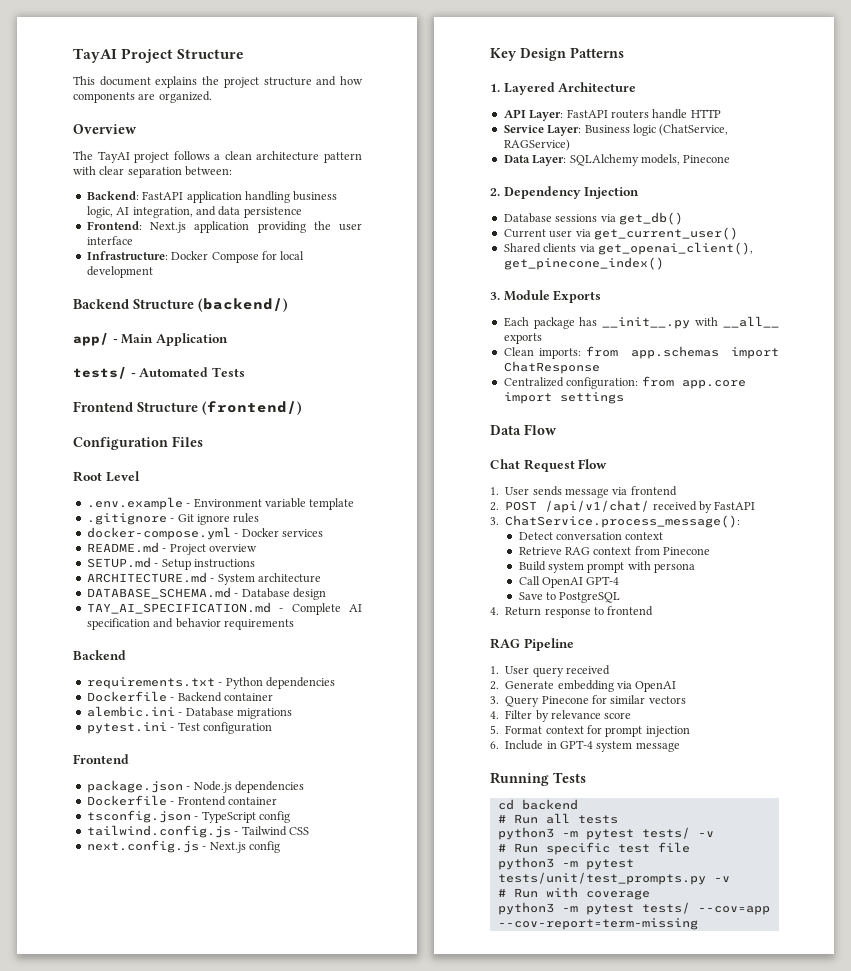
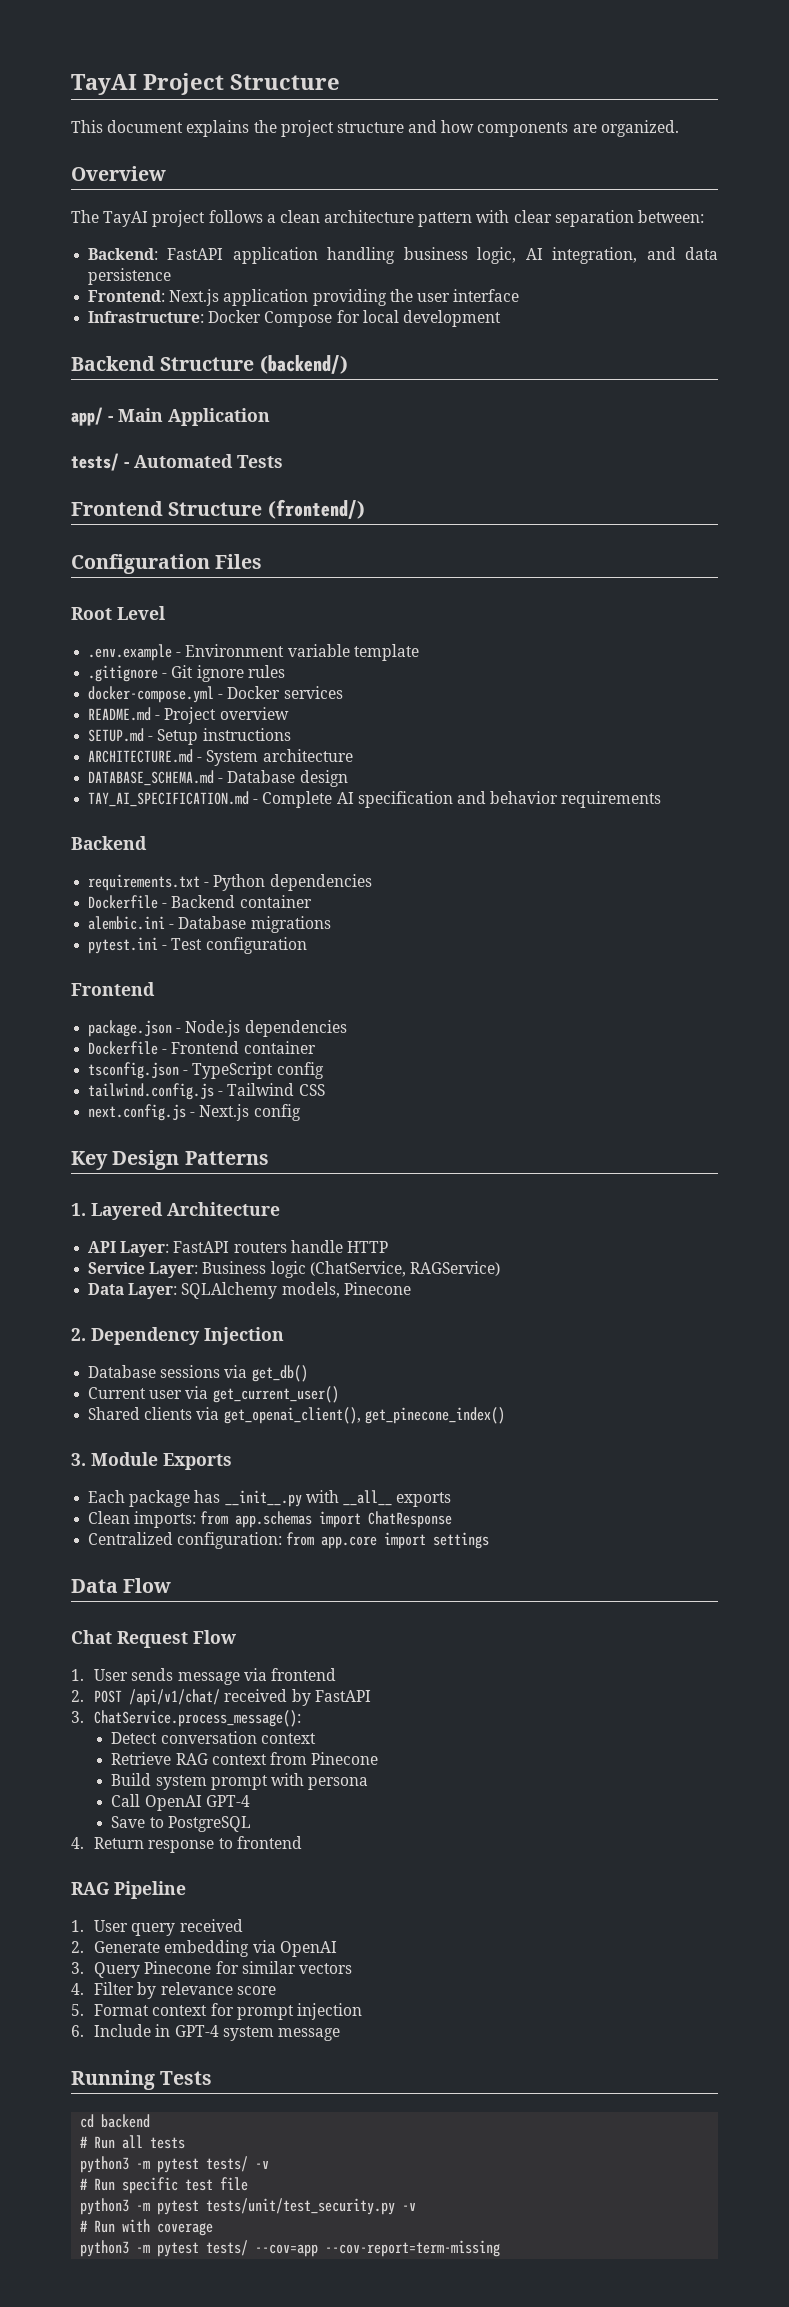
[497,872,706,885] tests/unit/test_prompts.py -> [206,2198,396,2215] tests/unit/test_security.py

